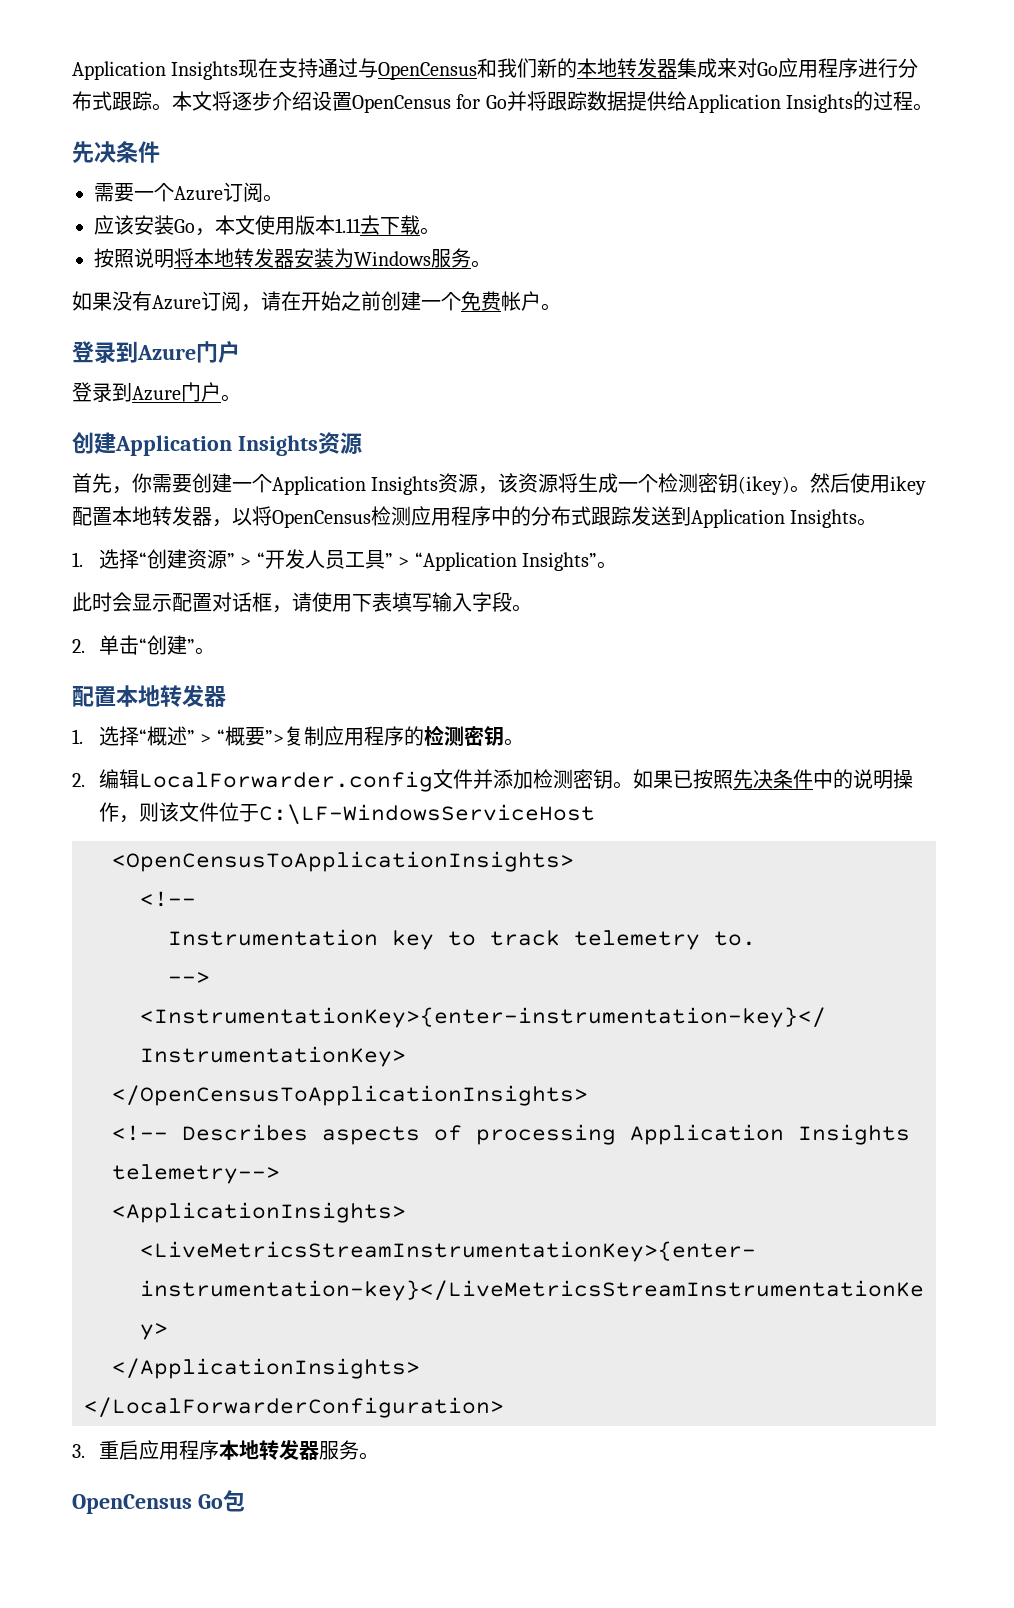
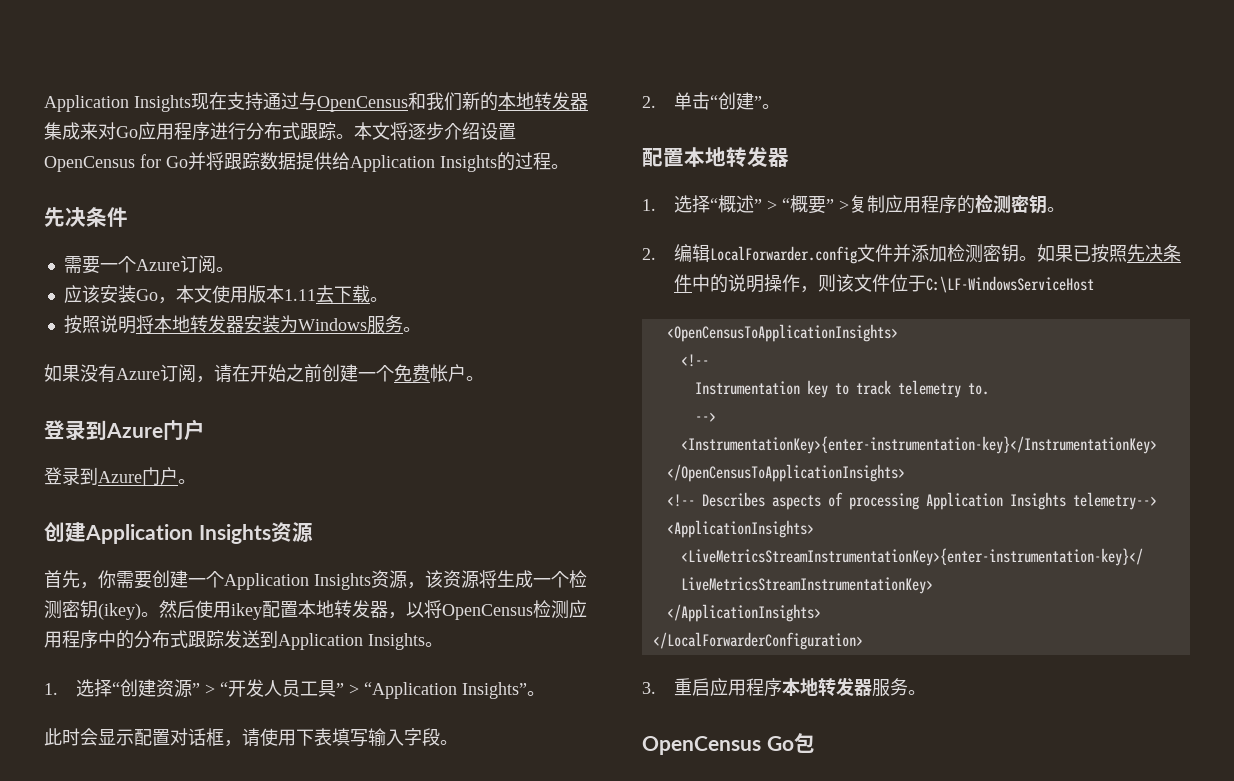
[264,730,284,744] ”> -> [826,199,850,211] ” >

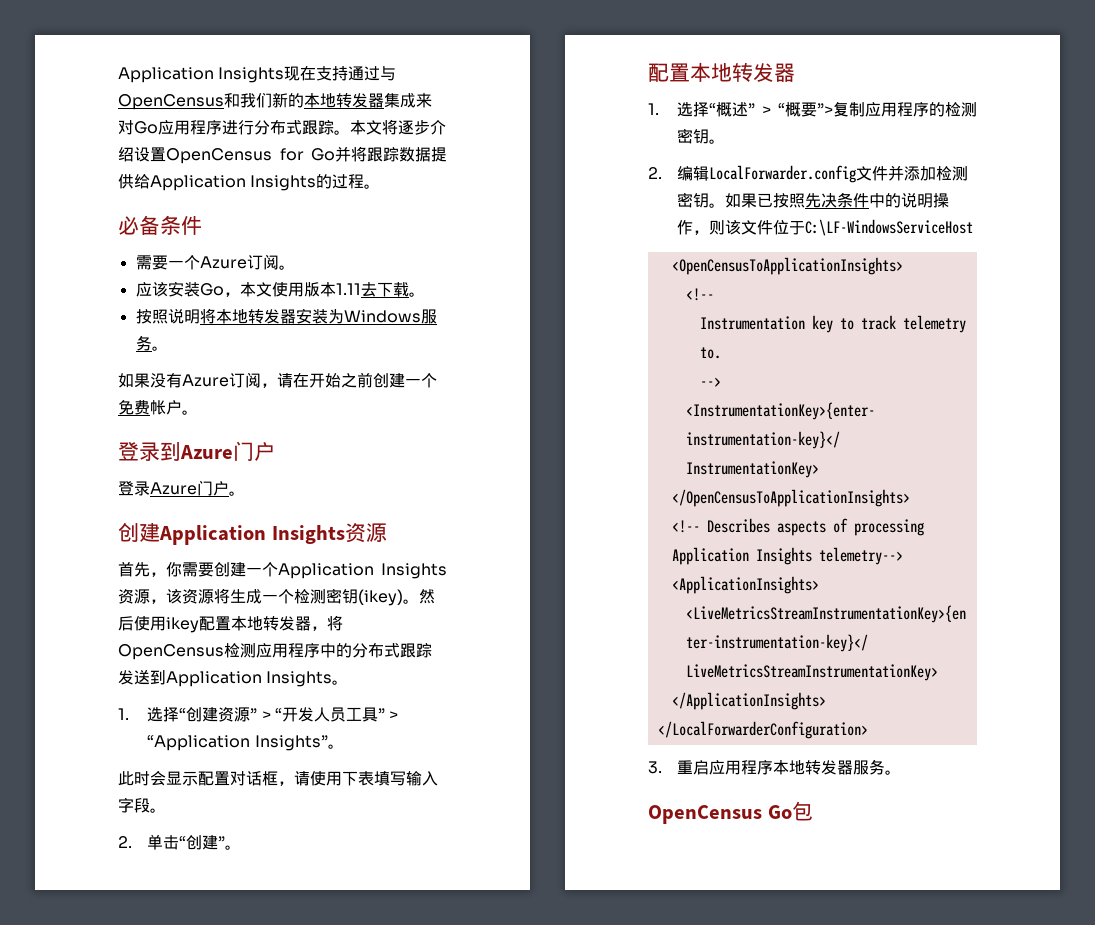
[44,207,86,227] 先决 -> [118,215,160,235] 必备
[80,467,98,485] 到 -> (150, 488) none
[406,602,424,618] 以 -> (327, 628) none
[826,199,850,211] ” > -> [817,103,833,115] ”>

